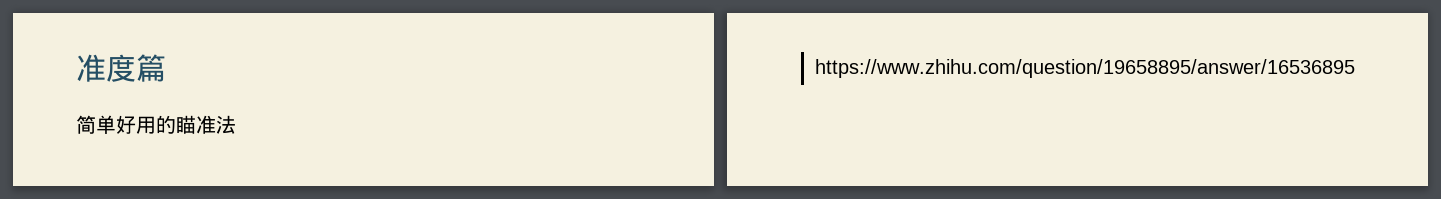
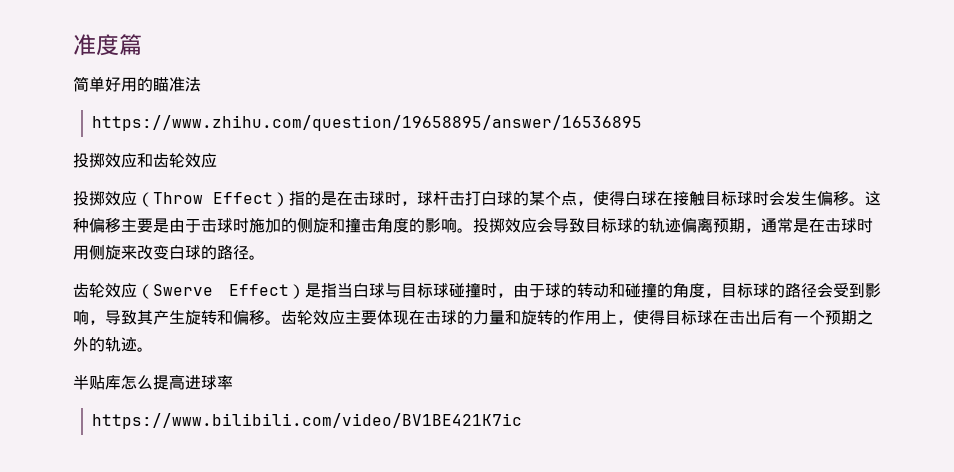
(1355, 68) none -> [73,153,217,168] [73,190,881,207] [73,217,873,233] [73,245,265,260] [73,282,881,299] [73,309,873,325] [73,336,153,352] [73,374,233,390] [92,413,523,429] // 投掷效应和齿轮效应 // 投掷效应（Throw Effect）指的是在击球时，球杆击打白球的某个点，使得白球在接触目标球时会发生偏移。这种偏移主要是由于击球时施加的侧旋和撞击角度的影响。投掷效应会导致目标球的轨迹偏离预期，通常是在击球时用侧旋来改变白球的路径。 // 齿轮效应（Swerve Effect）是指当白球与目标球碰撞时，由于球的转动和碰撞的角度，目标球的路径会受到影响，导致其产生旋转和偏移。齿轮效应主要体现在击球的力量和旋转的作用上，使得目标球在击出后有一个预期之外的轨迹。 // 半贴库怎么提高进球率 // https://www.bilibili.com/video/BV1BE421K7ic

